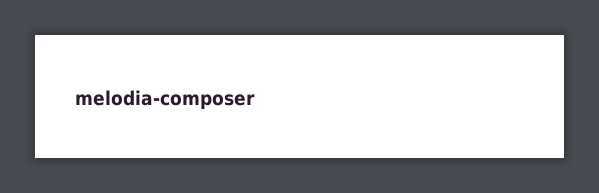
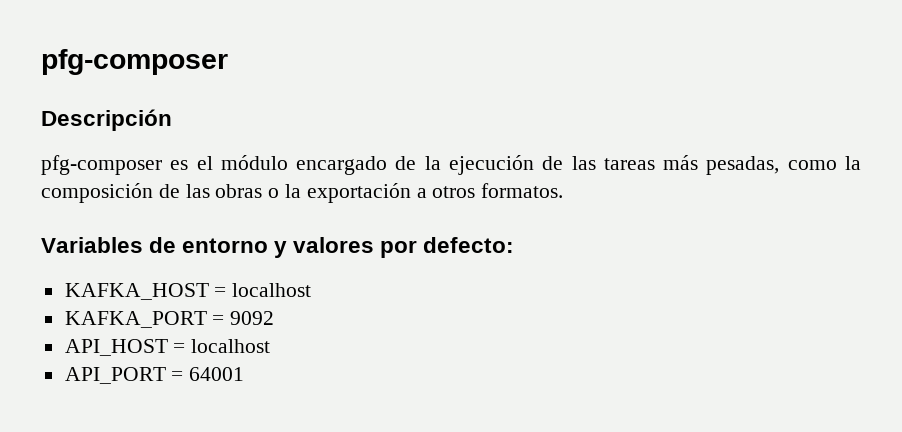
[75,90,255,109] melodia-composer -> [41,49,228,75] [41,109,172,131] [41,155,862,175] [41,183,564,203] [41,237,515,258] [64,283,312,300] [64,311,275,328] [64,339,271,356] [64,367,245,384] pfg-composer // Descripción // pfg-composer es el módulo encargado de la ejecución de las tareas más pesadas, como la composición de las obras o la exportación a otros formatos. // Variables de entorno y valores por defecto: // KAFKA_HOST = localhost // KAFKA_PORT = 9092 // API_HOST = localhost // API_PORT = 64001

